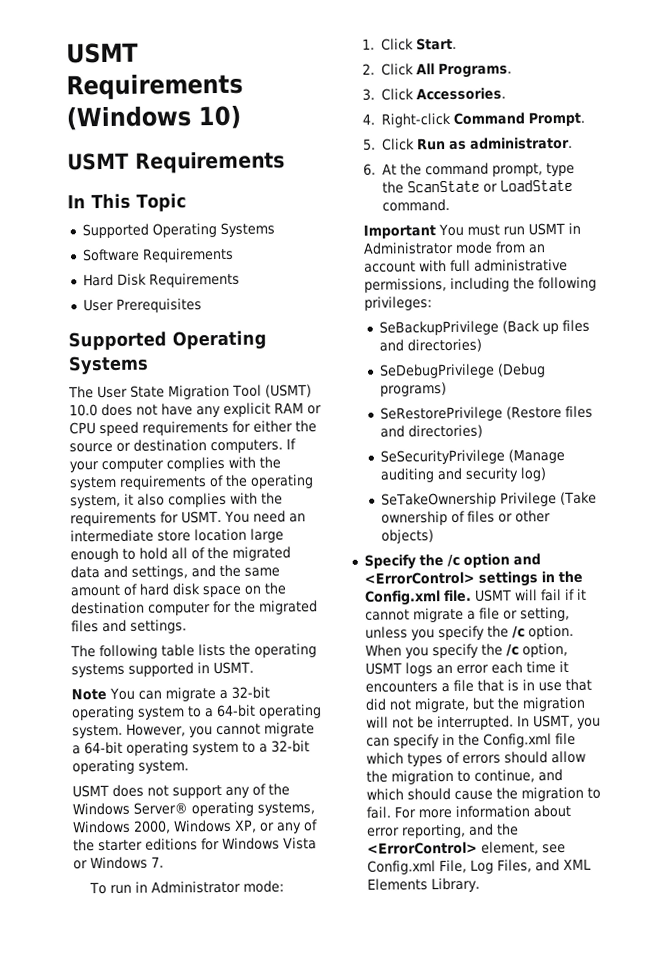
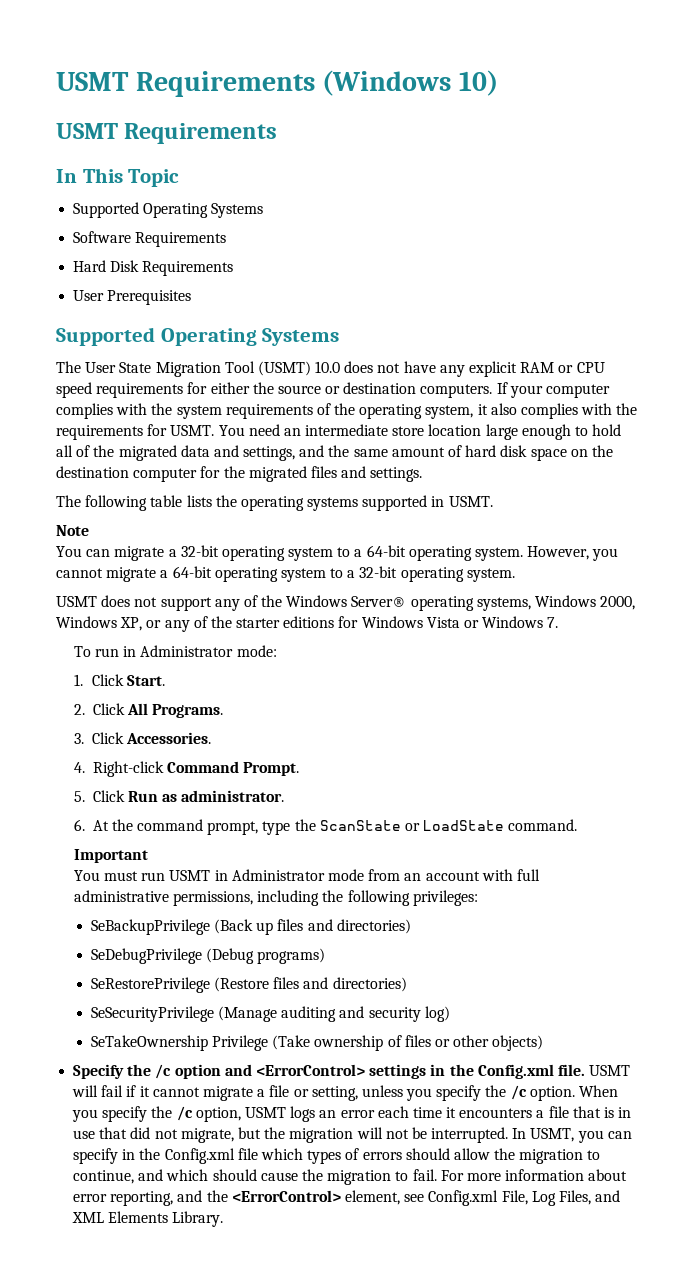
(107, 694) none -> (89, 530) //
(437, 231) none -> (148, 856) //

